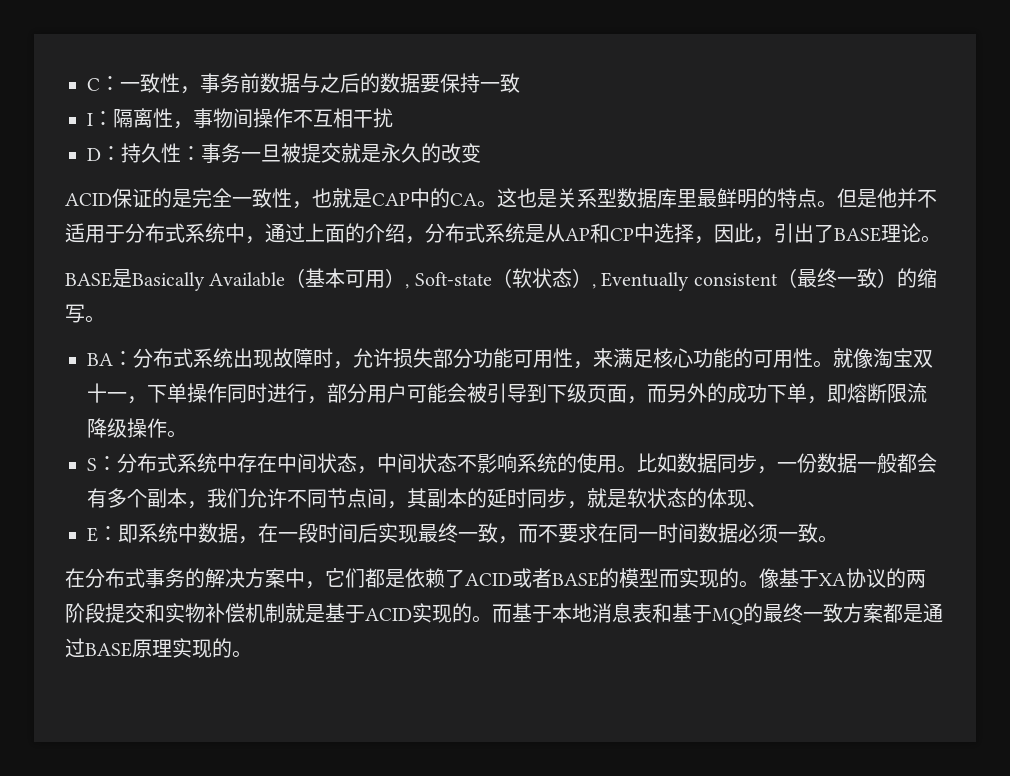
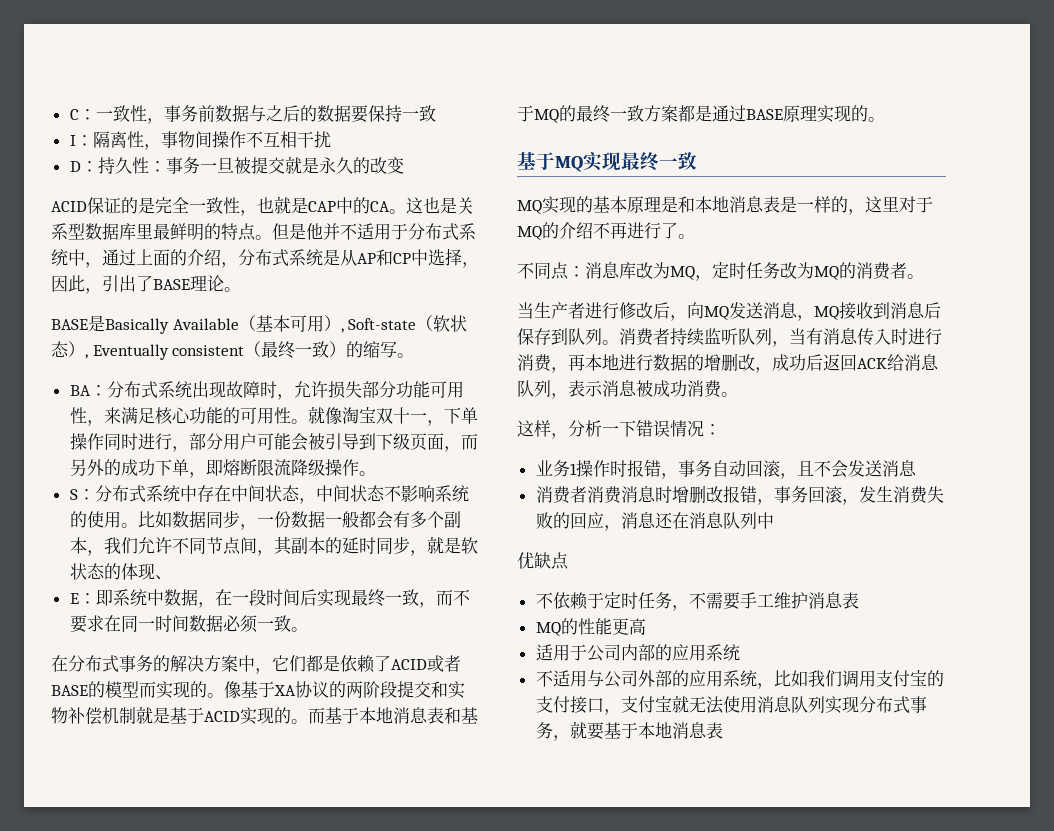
(252, 654) none -> [517,152,697,172] [517,196,933,215] [517,222,695,240] [517,262,924,281] [517,302,941,321] [517,328,942,347] [517,353,939,373] [517,380,738,399] [517,420,721,439] [535,460,917,479] [535,485,944,505] [535,512,774,531] [517,552,569,570] [535,592,859,611] [535,618,646,636] [535,644,740,662] [535,670,944,689] [535,695,927,715] [535,721,723,741] // 基于MQ实现最终一致 // MQ实现的基本原理是和本地消息表是一样的，这里对于MQ的介绍不再进行了。 // 不同点：消息库改为MQ，定时任务改为MQ的消费者。 // 当生产者进行修改后，向MQ发送消息，MQ接收到消息后保存到队列。消费者持续监听队列，当有消息传入时进行消费，再本地进行数据的增删改，成功后返回ACK给消息队列，表示消息被成功消费。 // 这样，分析一下错误情况： // 业务1操作时报错，事务自动回滚，且不会发送消息 // 消费者消费消息时增删改报错，事务回滚，发生消费失败的回应，消息还在消息队列中 // 优缺点 // 不依赖于定时任务，不需要手工维护消息表 // MQ的性能更高 // 适用于公司内部的应用系统 // 不适用与公司外部的应用系统，比如我们调用支付宝的支付接口，支付宝就无法使用消息队列实现分布式事务，就要基于本地消息表

